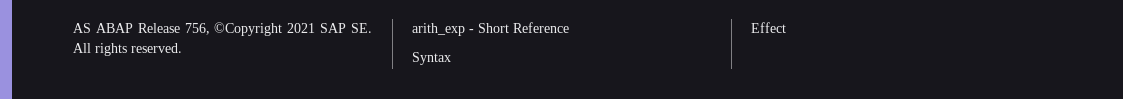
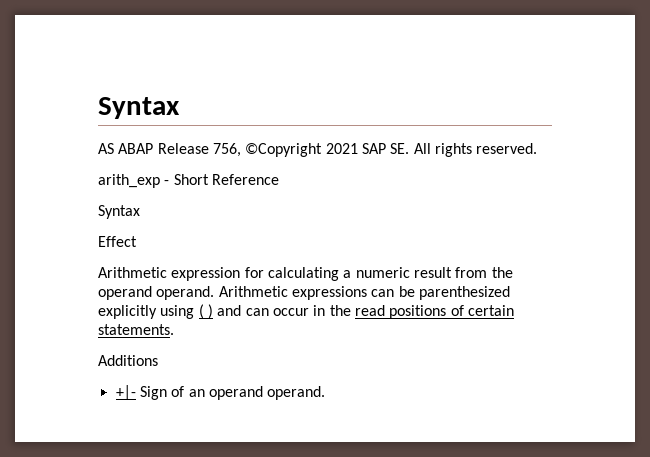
(73, 28) none -> [98,97,180,119] Syntax //
(786, 27) none -> [98,267,513,281] [98,286,510,300] [98,304,514,319] [98,324,174,335] [98,355,158,366] [115,385,326,400] // Arithmetic expression for calculating a numeric result from the operand operand. Arithmetic expressions can be parenthesized explicitly using ( ) and can occur in the read positions of certain statements. // Additions // +|- Sign of an operand operand.

